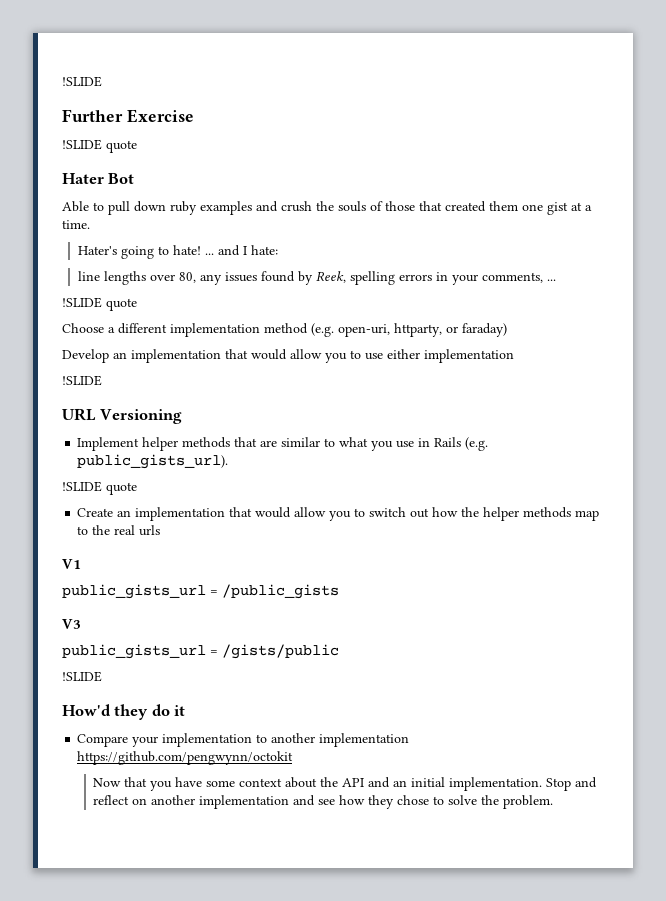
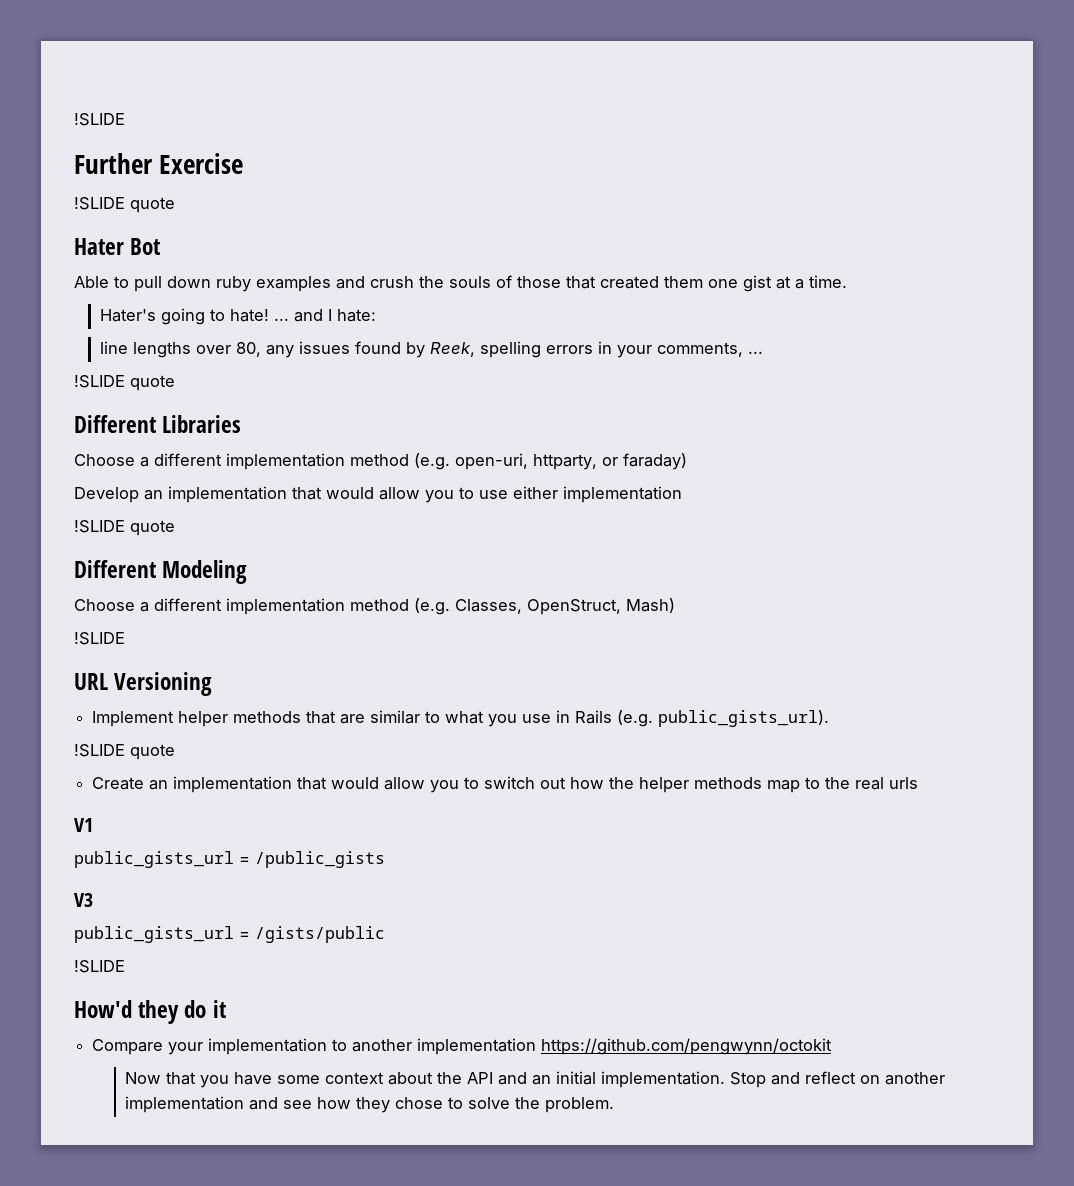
(137, 304) none -> [74,415,242,433] // Different Libraries
(514, 356) none -> [74,520,175,536] [74,560,248,584] [74,598,675,615] // !SLIDE quote // Different Modeling // Choose a different implementation method (e.g. Classes, OpenStruct, Mash)

